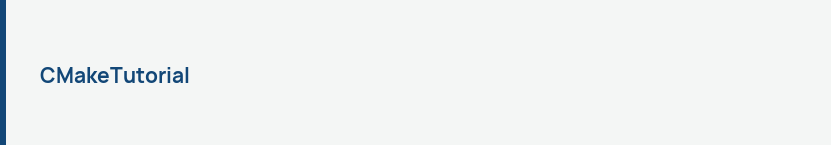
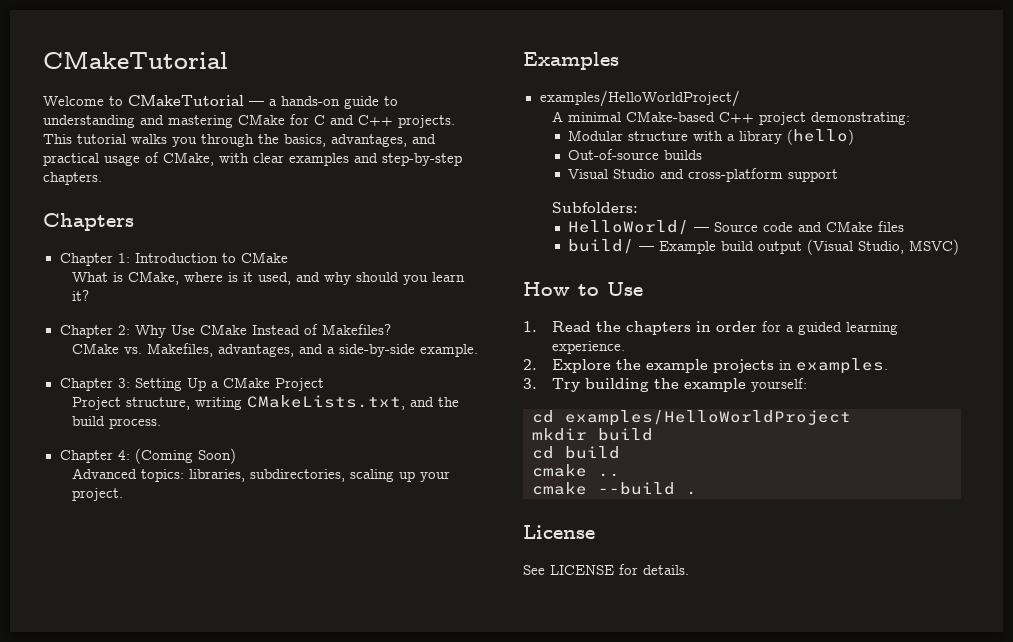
[40,67,190,83] CMakeTutorial -> [43,51,228,69] [43,95,398,109] [43,114,455,128] [43,134,436,147] [43,152,462,166] [43,172,102,185] [43,213,134,231] [59,252,288,266] [71,271,465,285] [71,290,89,301] [59,324,391,338] [71,343,478,357] [59,377,324,391] [71,395,459,410] [71,416,161,429] [59,448,236,464] [71,468,450,482] [71,488,123,501] [523,52,619,70] [539,90,740,107] [551,111,910,125] [568,129,855,145] [568,149,703,160] [568,168,839,182] [551,202,638,213] [568,220,905,235] [568,239,960,255] [523,282,643,296] [523,321,898,335] [551,341,625,354] [523,358,888,374] [523,378,807,392] [532,410,851,426] [532,428,653,441] [532,446,620,459] [532,464,620,477] [532,482,697,495] [523,525,595,539] [523,564,689,575] CMakeTutorial // Welcome to CMakeTutorial — a hands-on guide to understanding and mastering CMake for C and C++ projects. This tutorial walks you through the basics, advantages, and practical usage of CMake, with clear examples and step-by-step chapters. // Chapters // Chapter 1: Introduction to CMake // What is CMake, where is it used, and why should you learn it? // Chapter 2: Why Use CMake Instead of Makefiles? // CMake vs. Makefiles, advantages, and a side-by-side example. // Chapter 3: Setting Up a CMake Project // Project structure, writing CMakeLists.txt, and the build process. // Chapter 4: (Coming Soon) // Advanced topics: libraries, subdirectories, scaling up your project. // Examples // examples/HelloWorldProject/ // A minimal CMake-based C++ project demonstrating: // Modular structure with a library (hello) // Out-of-source builds // Visual Studio and cross-platform support // Subfolders: // HelloWorld/ — Source code and CMake files // build/ — Example build output (Visual Studio, MSVC) // How to Use // 1. Read the chapters in order for a guided learning experience. // 2. Explore the example projects in examples. // 3. Try building the example yourself: // cd examples/HelloWorldProject // mkdir build // cd build // cmake .. // cmake --build . // License // See LICENSE for details.

